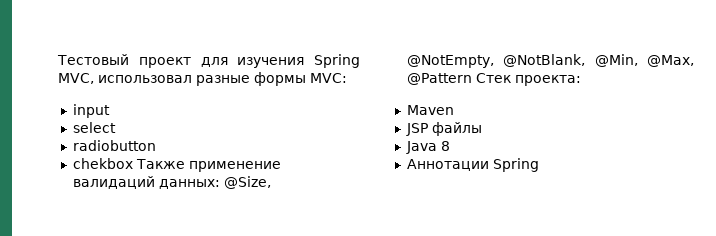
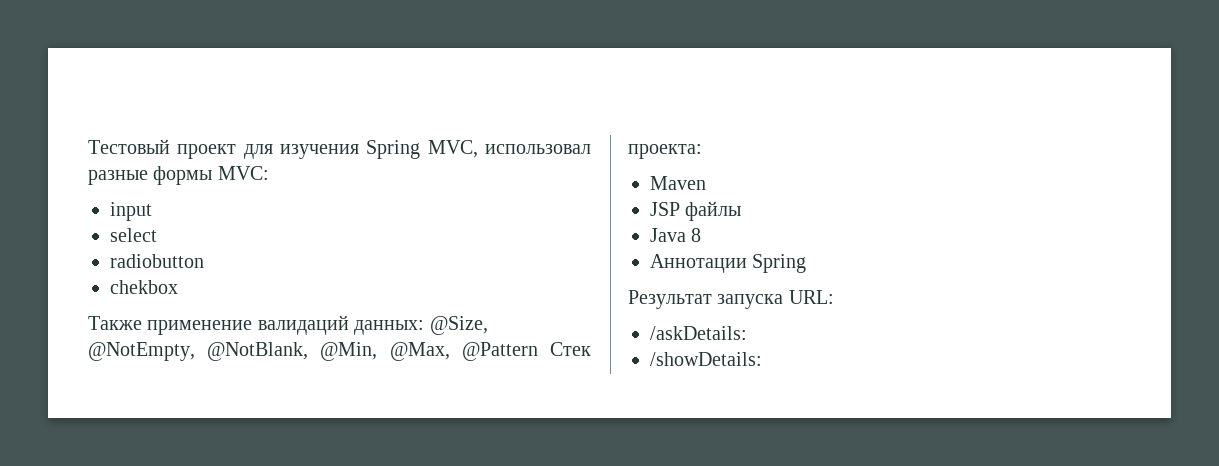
(133, 163) none -> (178, 287) //
(539, 165) none -> [628,290,834,309] [650,326,747,340] [650,352,762,366] // Результат запуска URL: // /askDetails: // /showDetails:

